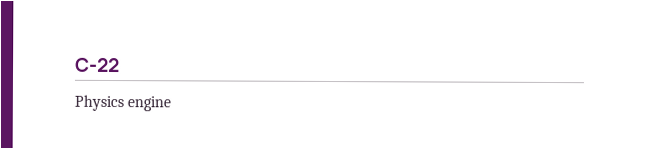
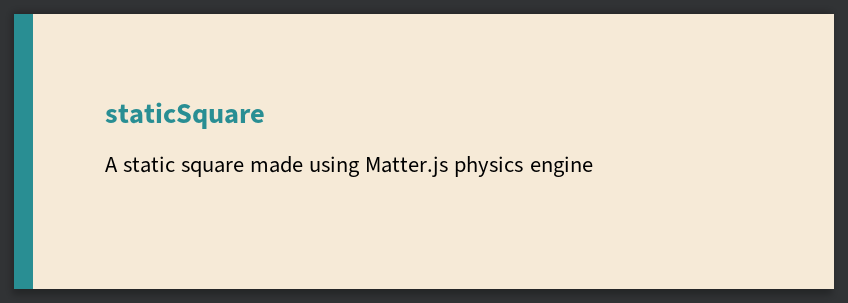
[75,57,120,73] [74,94,124,112] C-22 // Physics -> [105,102,265,129] [105,156,524,177] staticSquare // A static square made using Matter.js physics

